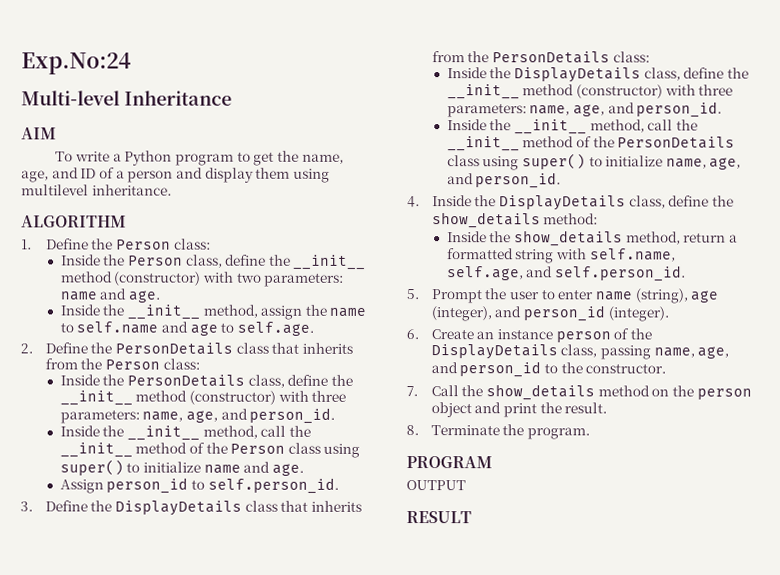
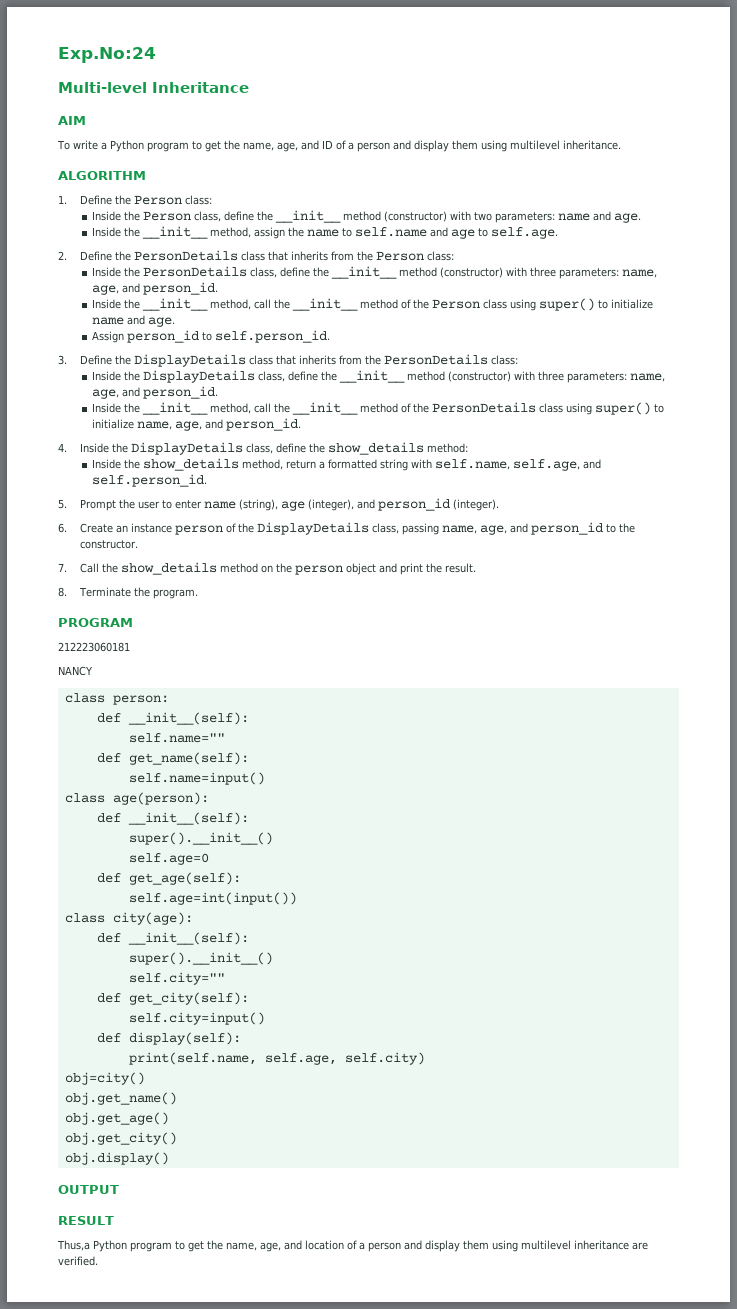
[406,480,466,491] [406,511,472,524] OUTPUT // RESULT -> [58,642,130,652] [58,666,93,676] [64,693,169,705] [96,712,249,725] [128,733,225,743] [96,752,249,765] [128,772,265,785] [64,792,209,805] [96,812,249,825] [128,832,273,845] [128,853,209,865] [96,872,241,885] [128,892,297,905] [64,912,193,925] [96,932,249,945] [128,952,273,965] [128,972,225,985] [96,992,249,1005] [128,1012,265,1025] [96,1032,241,1045] [128,1052,425,1065] [64,1072,145,1085] [64,1092,177,1105] [64,1112,169,1125] [64,1132,177,1145] [64,1152,169,1165] [58,1185,119,1194] [58,1216,114,1225] [57,1240,648,1252] [58,1256,98,1266] 212223060181 // NANCY // class person: // def __init__(self): // self.name="" // def get_name(self): // self.name=input() // class age(person): // def __init__(self): // super().__init__() // self.age=0 // def get_age(self): // self.age=int(input()) // class city(age): // def __init__(self): // super().__init__() // self.city="" // def get_city(self): // self.city=input() // def display(self): // print(self.name, self.age, self.city) // obj=city() // obj.get_name() // obj.get_age() // obj.get_city() // obj.display() // OUTPUT // RESULT // Thus,a Python program to get the name, age, and location of a person and display them using multilevel inheritance are verified.

